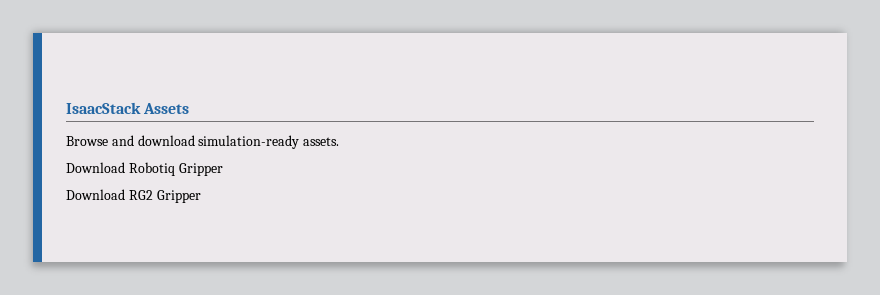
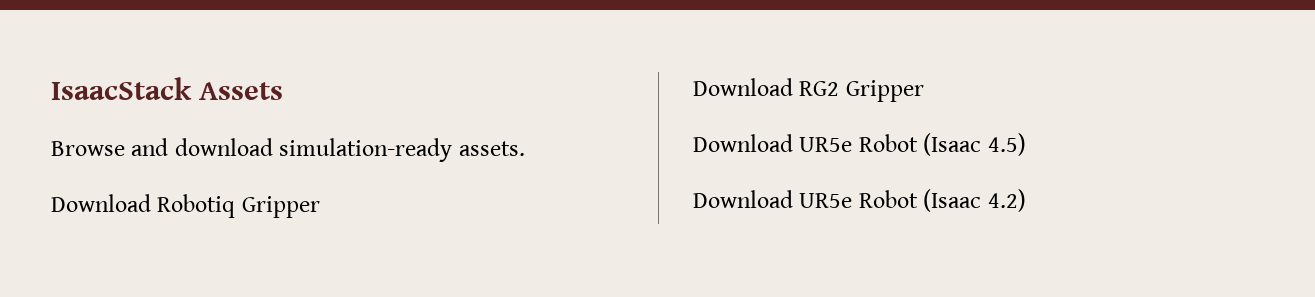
(201, 196) none -> [693,133,1026,156] [693,189,1026,212] // Download UR5e Robot (Isaac 4.5) // Download UR5e Robot (Isaac 4.2)

